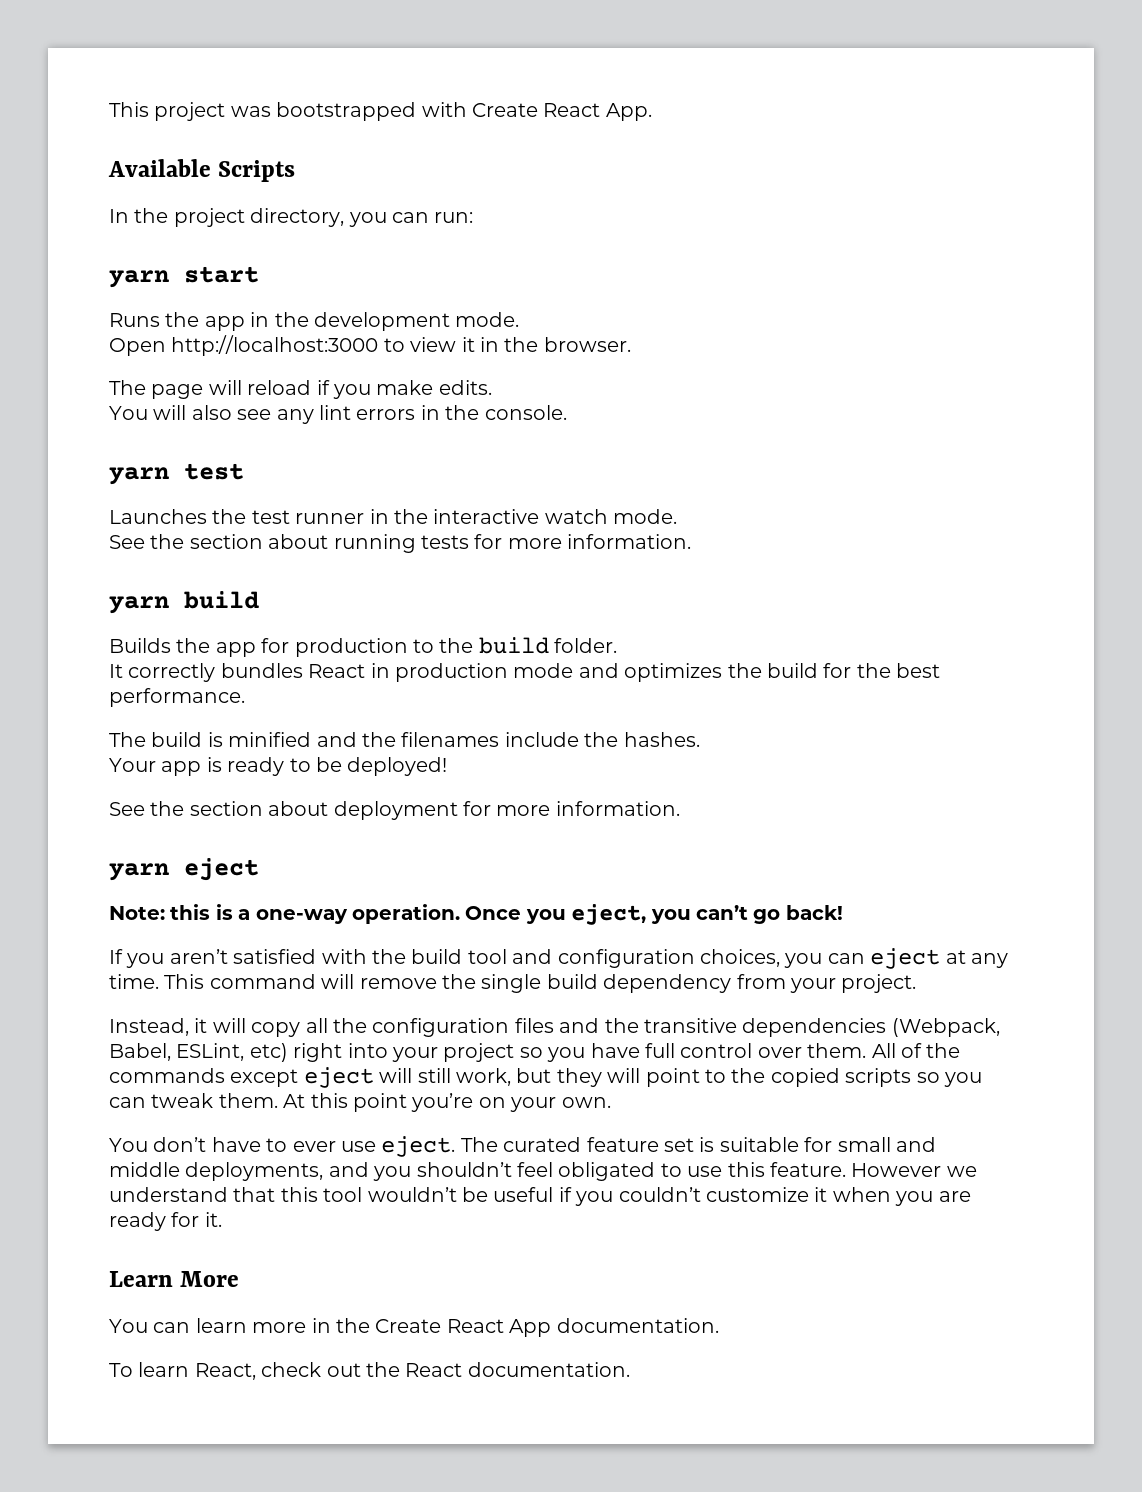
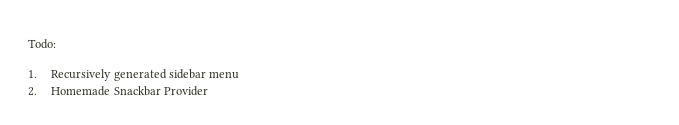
[109,102,652,121] [108,159,296,182] [109,208,474,227] [109,266,259,288] [109,312,520,331] [109,335,631,356] [109,380,492,399] [109,405,567,424] [109,463,244,485] [109,509,678,524] [109,534,692,553] [109,591,259,614] [109,637,618,657] [109,663,941,682] [109,688,245,707] [109,732,700,747] [109,757,448,776] [109,801,680,820] [109,858,259,881] [109,904,843,925] [109,948,1008,969] [109,974,917,993] [109,1018,1000,1037] [109,1043,961,1062] [109,1067,982,1088] [109,1093,611,1112] [109,1136,936,1157] [109,1162,977,1181] [109,1187,971,1206] [109,1212,222,1231] [109,1271,240,1287] [109,1318,719,1337] [109,1362,630,1380] This project was bootstrapped with Create React App. // Available Scripts // In the project directory, you can run: // yarn start // Runs the app in the development mode. // Open http://localhost:3000 to view it in the browser. // The page will reload if you make edits. // You will also see any lint errors in the console. // yarn test // Launches the test runner in the interactive watch mode. // See the section about running tests for more information. // yarn build // Builds the app for production to the build folder. // It correctly bundles React in production mode and optimizes the build for the best performance. // The build is minified and the filenames include the hashes. // Your app is ready to be deployed! // See the section about deployment for more information. // yarn eject // Note: this is a one-way operation. Once you eject, you can’t go back! // If you aren’t satisfied with the build tool and configuration choices, you can eject at any time. This command will remove the single build dependency from your project. // Instead, it will copy all the configuration files and the transitive dependencies (Webpack, Babel, ESLint, etc) right into your project so you have full control over them. All of the commands except eject will still work, but they will point to the copied scripts so you can tweak them. At this point you’re on your own. // You don’t have to ever use eject. The curated feature set is suitable for small and middle deployments, and you shouldn’t feel obligated to use this feature. However we understand that this tool wouldn’t be useful if you couldn’t customize it when you are ready for it. // Learn More // You can learn more in the Create React App documentation. // To learn React, check out the React documentation. -> [28,39,56,49] [28,69,240,81] [28,86,208,96] Todo: // 1. Recursively generated sidebar menu // 2. Homemade Snackbar Provider

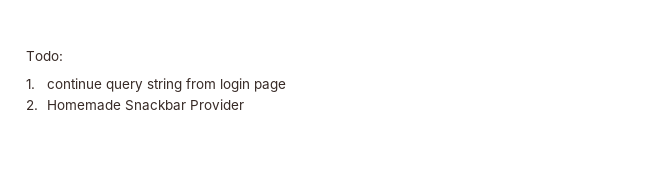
[51,69,240,81] Recursively generated sidebar menu -> [46,78,286,92] continue query string from login page

